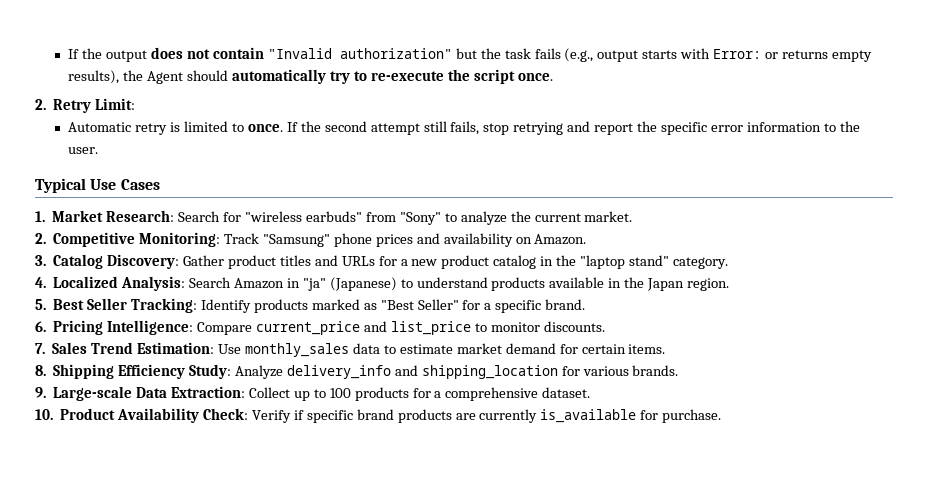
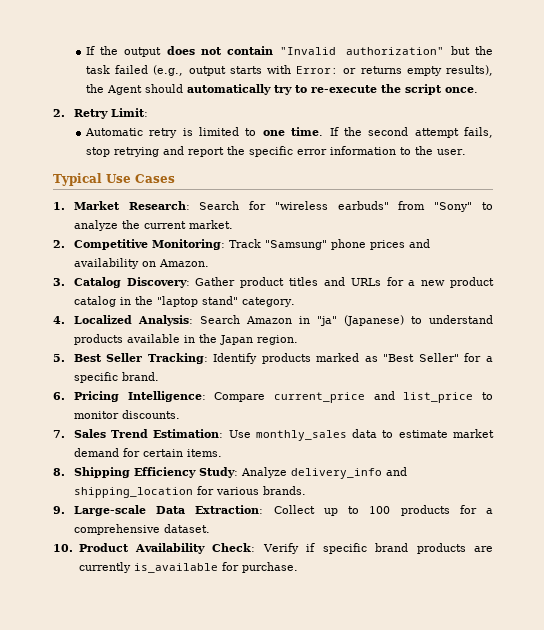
[534,48,561,59] fails -> [115,65,149,74] failed
[247,124,283,132] once. -> [262,127,324,136] one time.
[423,121,447,132] still -> (459, 133) none

